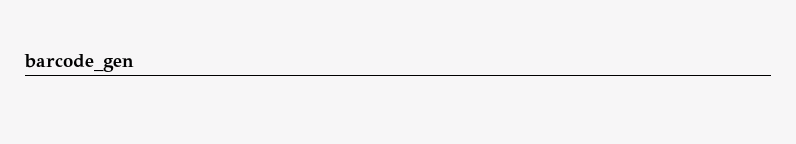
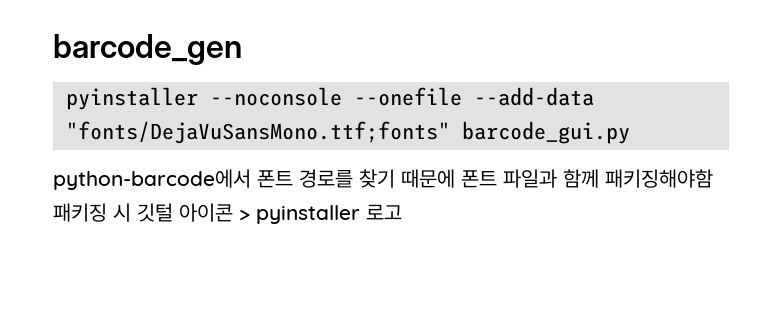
(134, 63) none -> [65,87,594,110] [65,121,630,144] [53,169,713,190] [53,203,402,224] // pyinstaller --noconsole --onefile --add-data "fonts/DejaVuSansMono.ttf;fonts" barcode_gui.py // python-barcode에서 폰트 경로를 찾기 때문에 폰트 파일과 함께 패키징해야함 패키징 시 깃털 아이콘 > pyinstaller 로고

